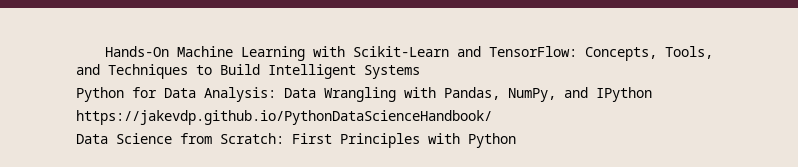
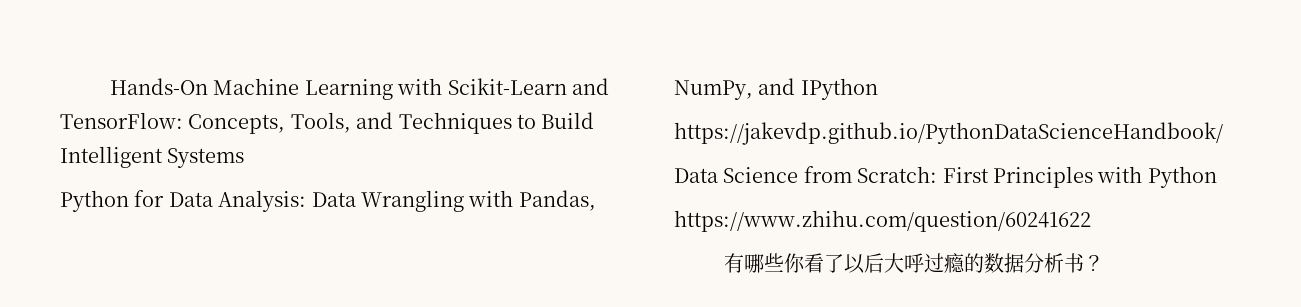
(516, 140) none -> [674,210,1091,232] [724,253,1105,274] // https://www.zhihu.com/question/60241622 // 有哪些你看了以后大呼过瘾的数据分析书？

